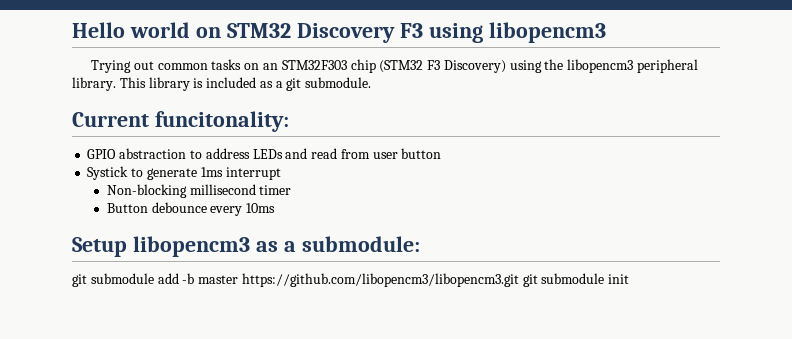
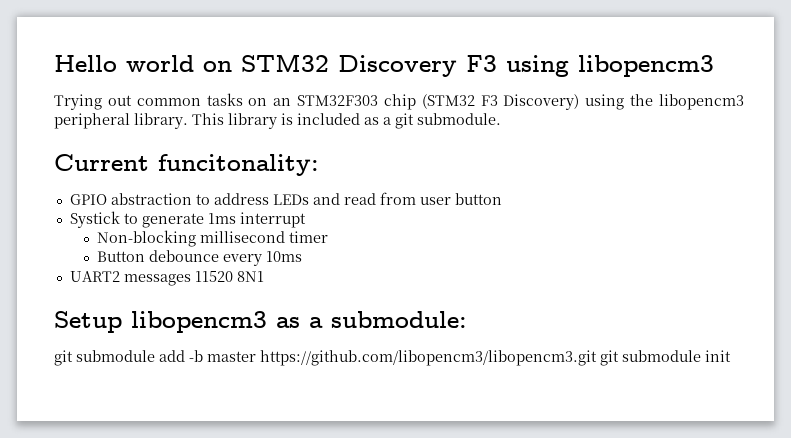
(276, 208) none -> [69,271,264,286] // UART2 messages 11520 8N1

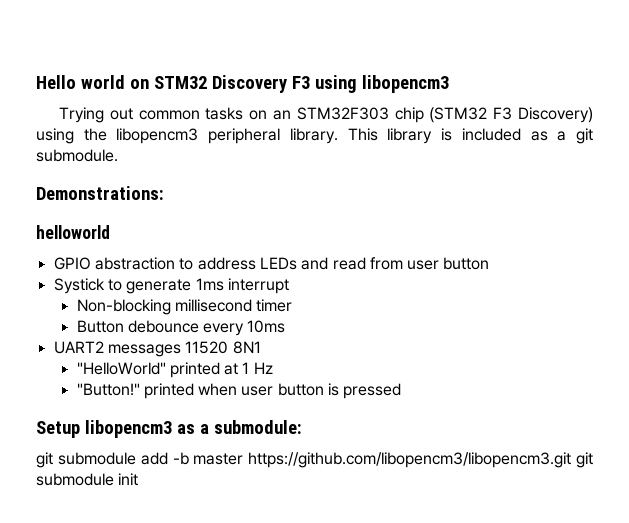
[54,154,319,176] Current funcitonality: -> [36,186,164,200] [36,225,110,239] Demonstrations: // helloworld
(264, 276) none -> [76,362,273,378] [76,383,402,399] // "HelloWorld" printed at 1 Hz // "Button!" printed when user button is pressed

